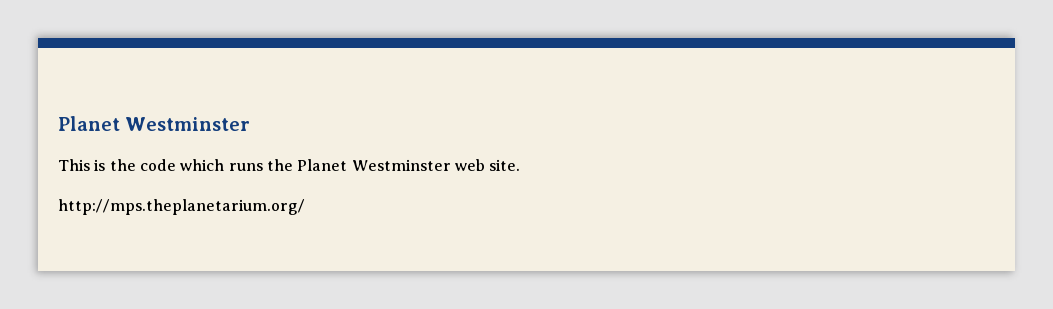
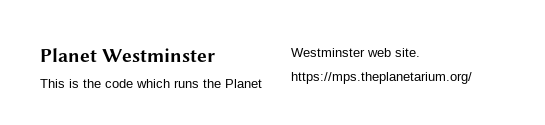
[58,199,305,215] http://mps.theplanetarium.org/ -> [291,72,472,84] https://mps.theplanetarium.org/

